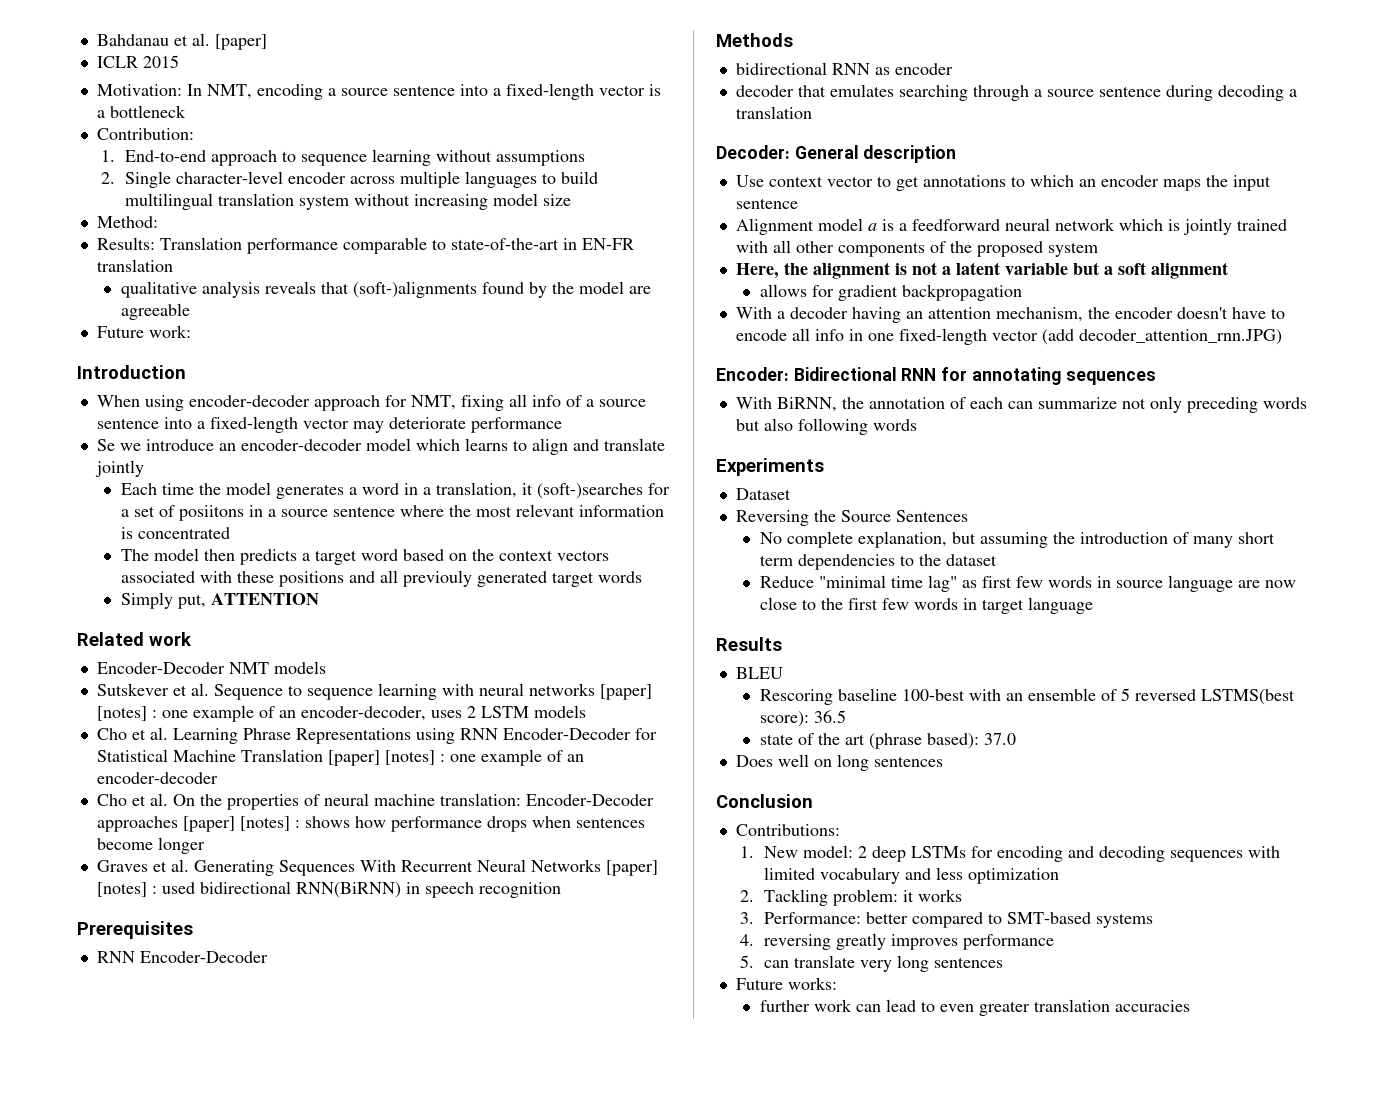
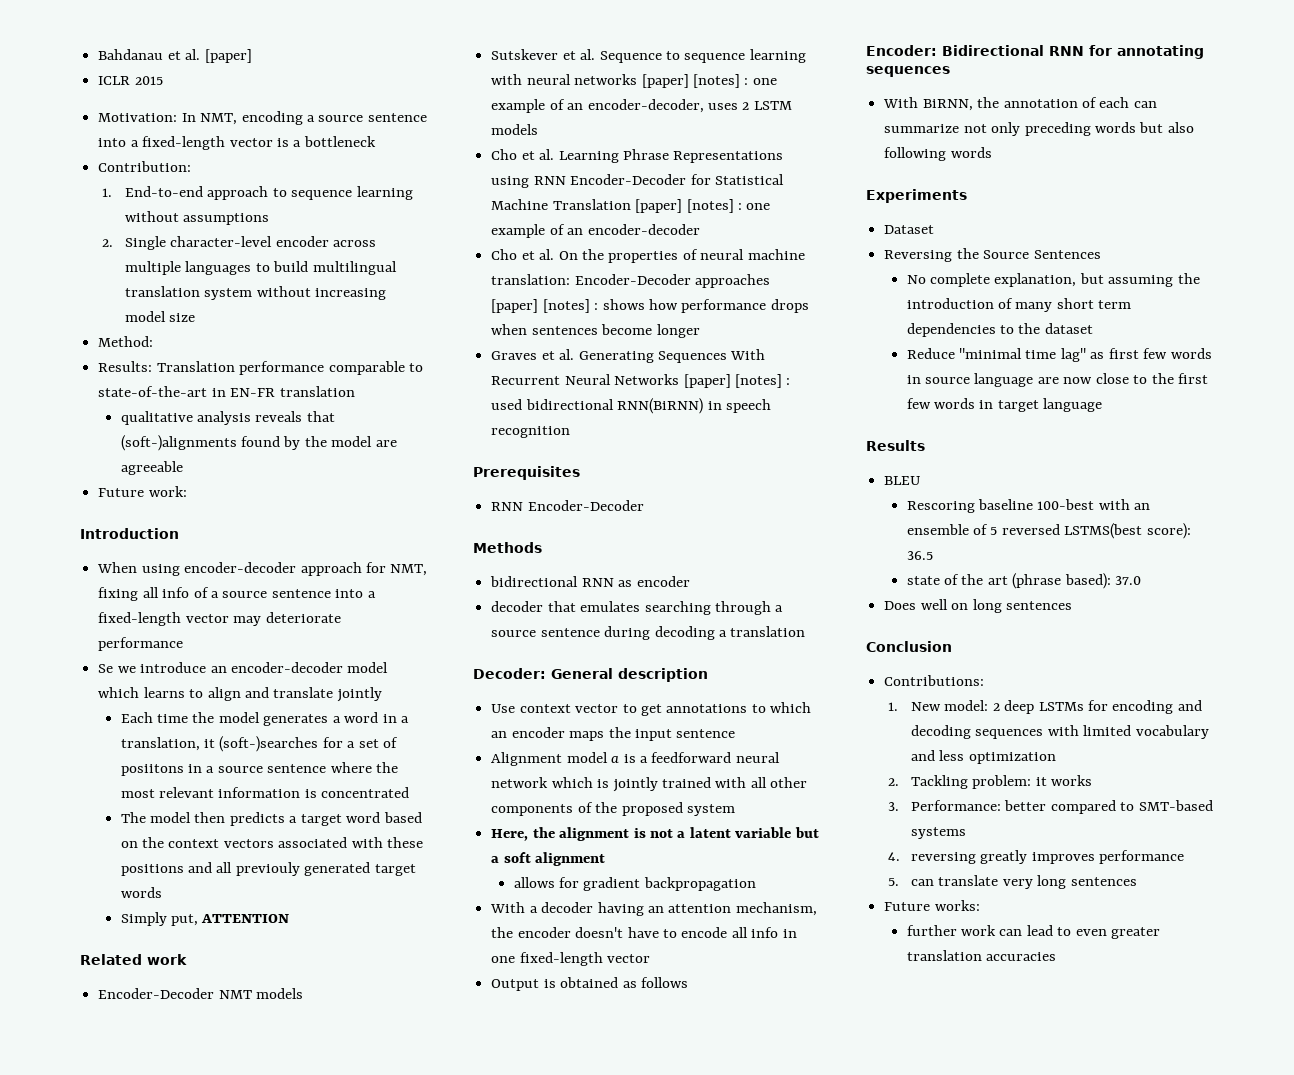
[1041,329,1282,345] (add decoder_attention_rnn.JPG) -> [491,977,688,991] // Output is obtained as follows

